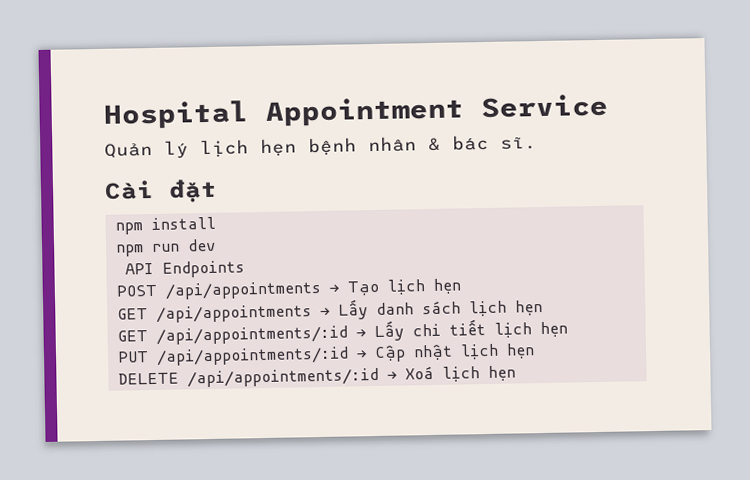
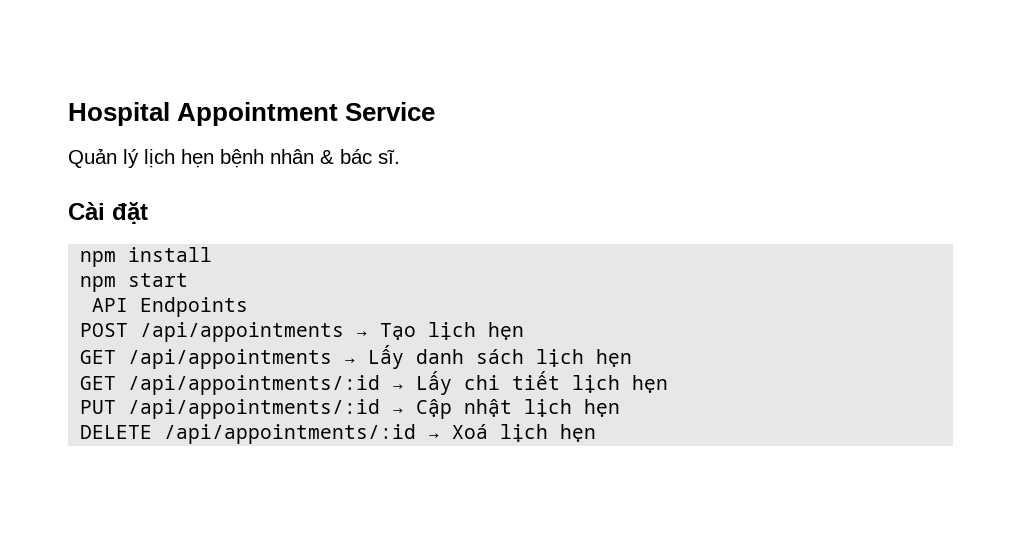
[151,238,216,253] run dev -> [128,273,189,287] start

